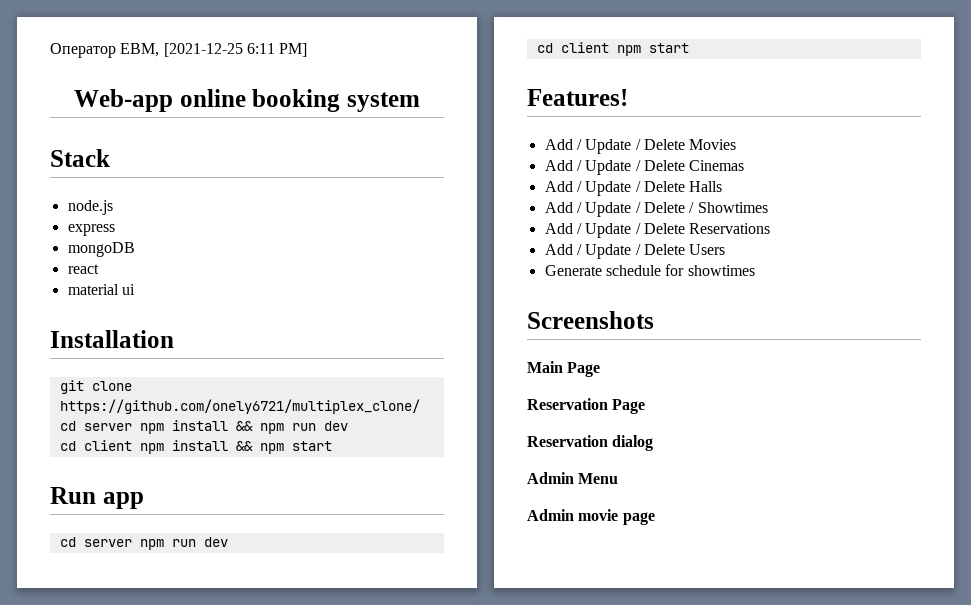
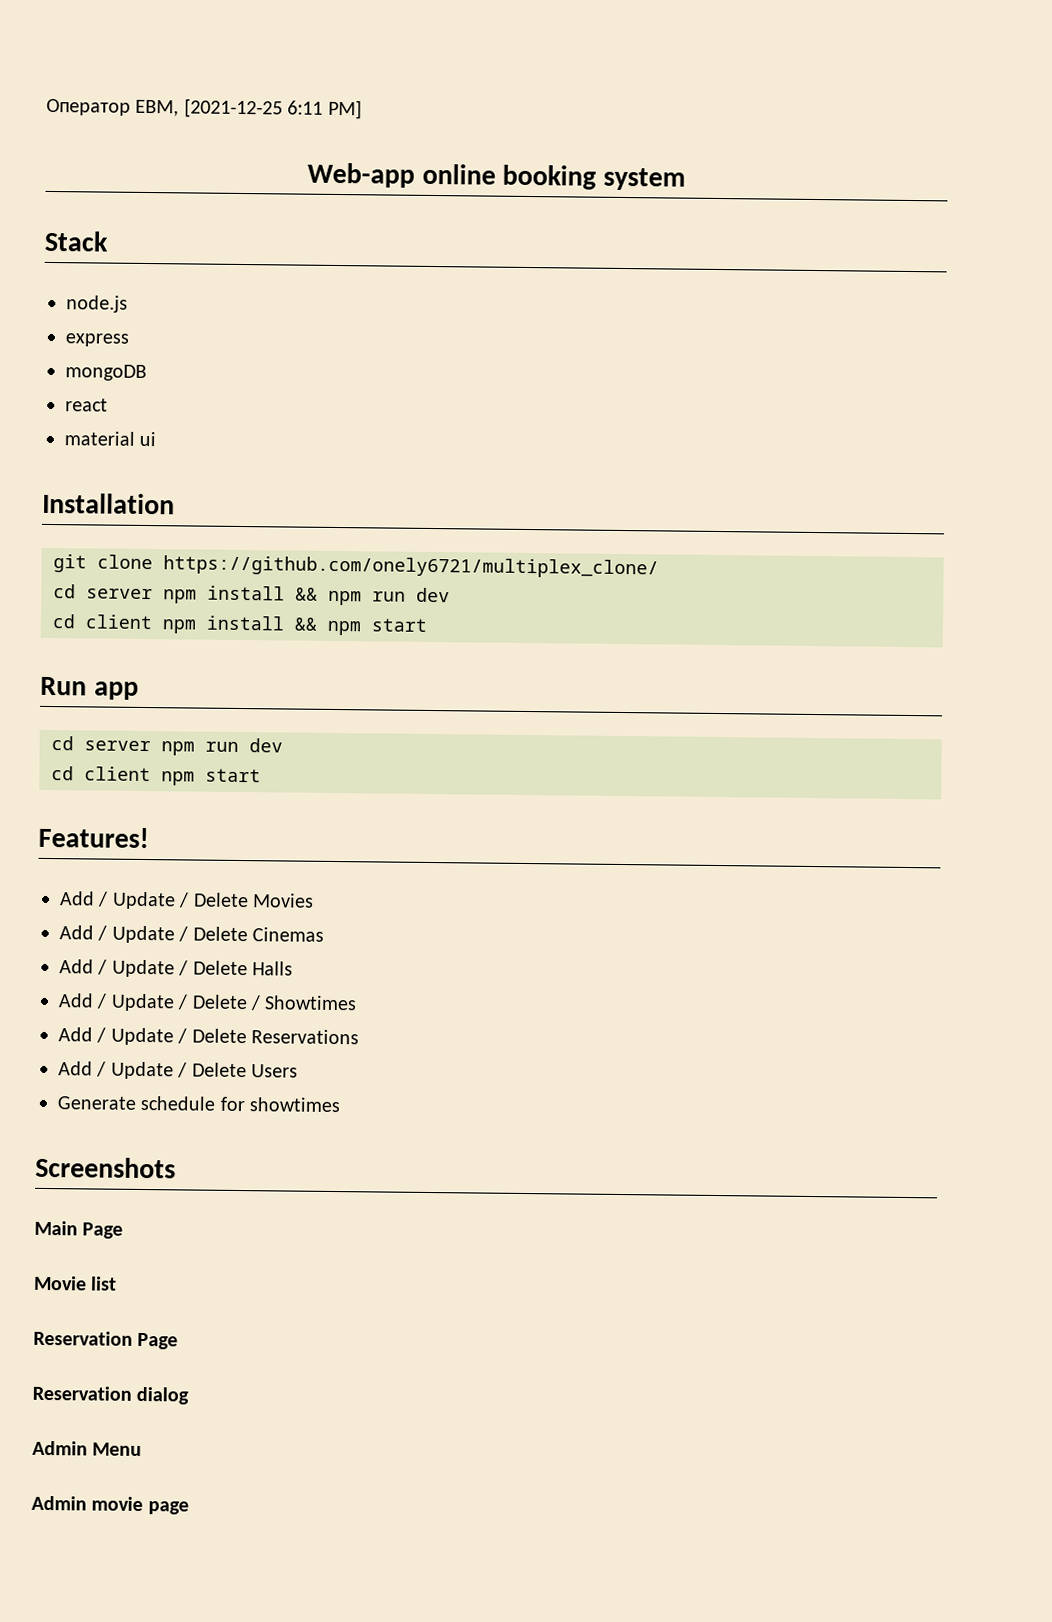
(601, 369) none -> [33,1275,118,1291] // Movie list

